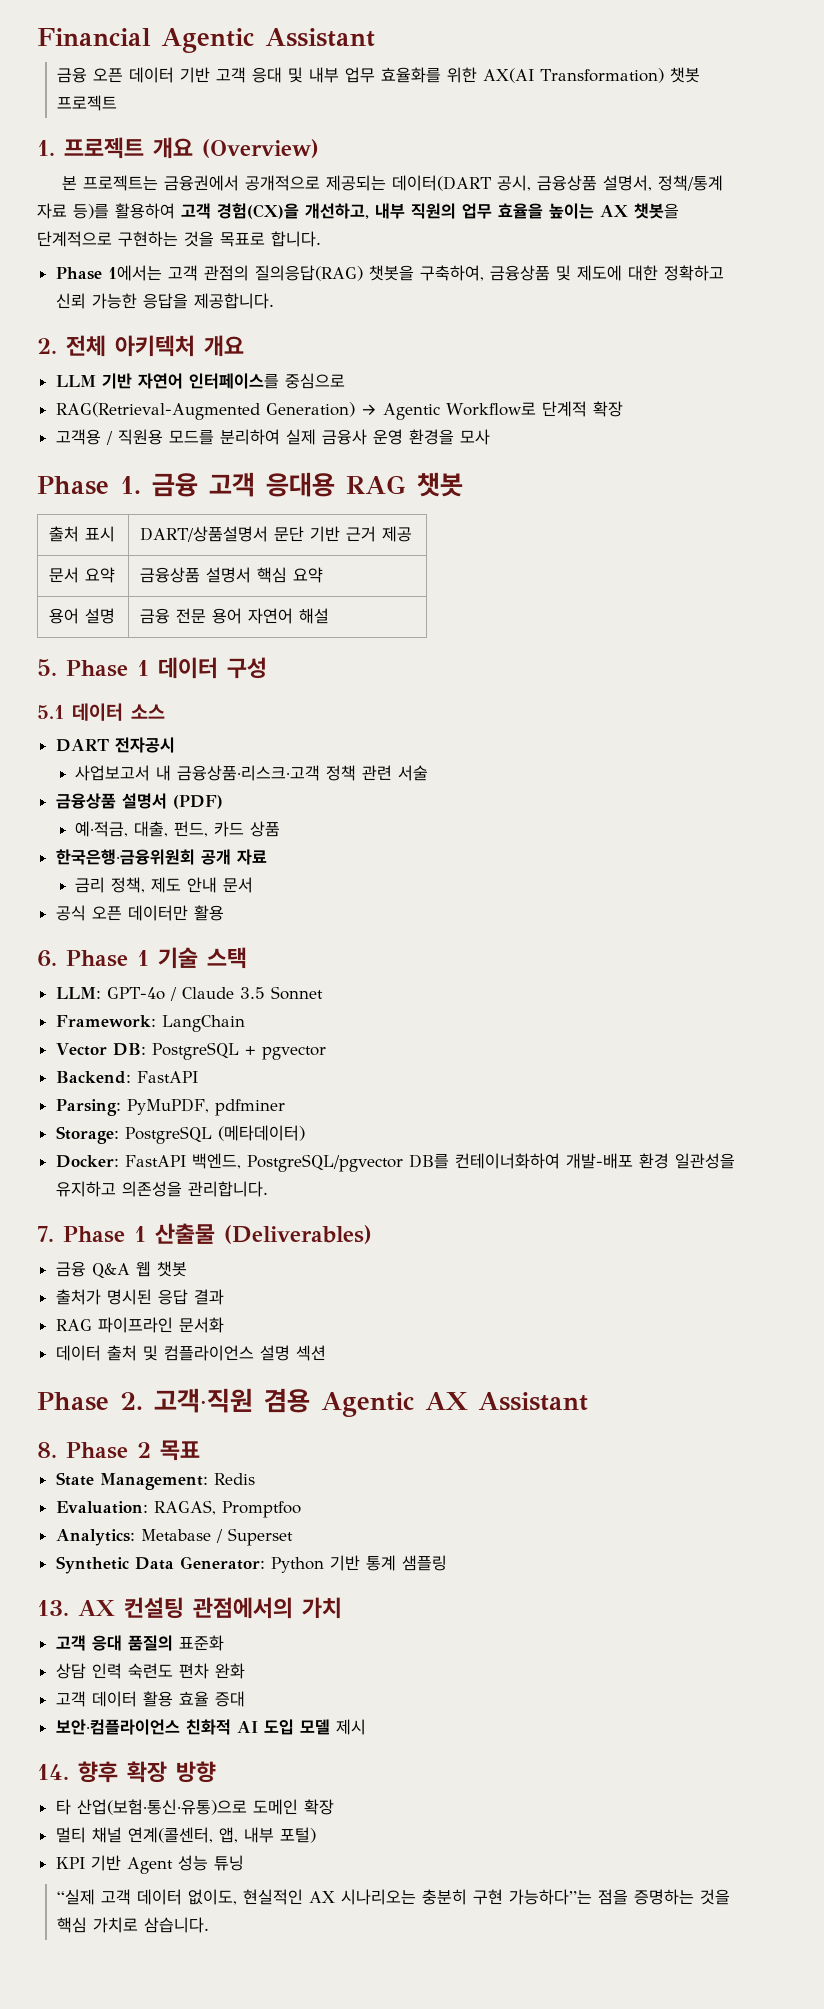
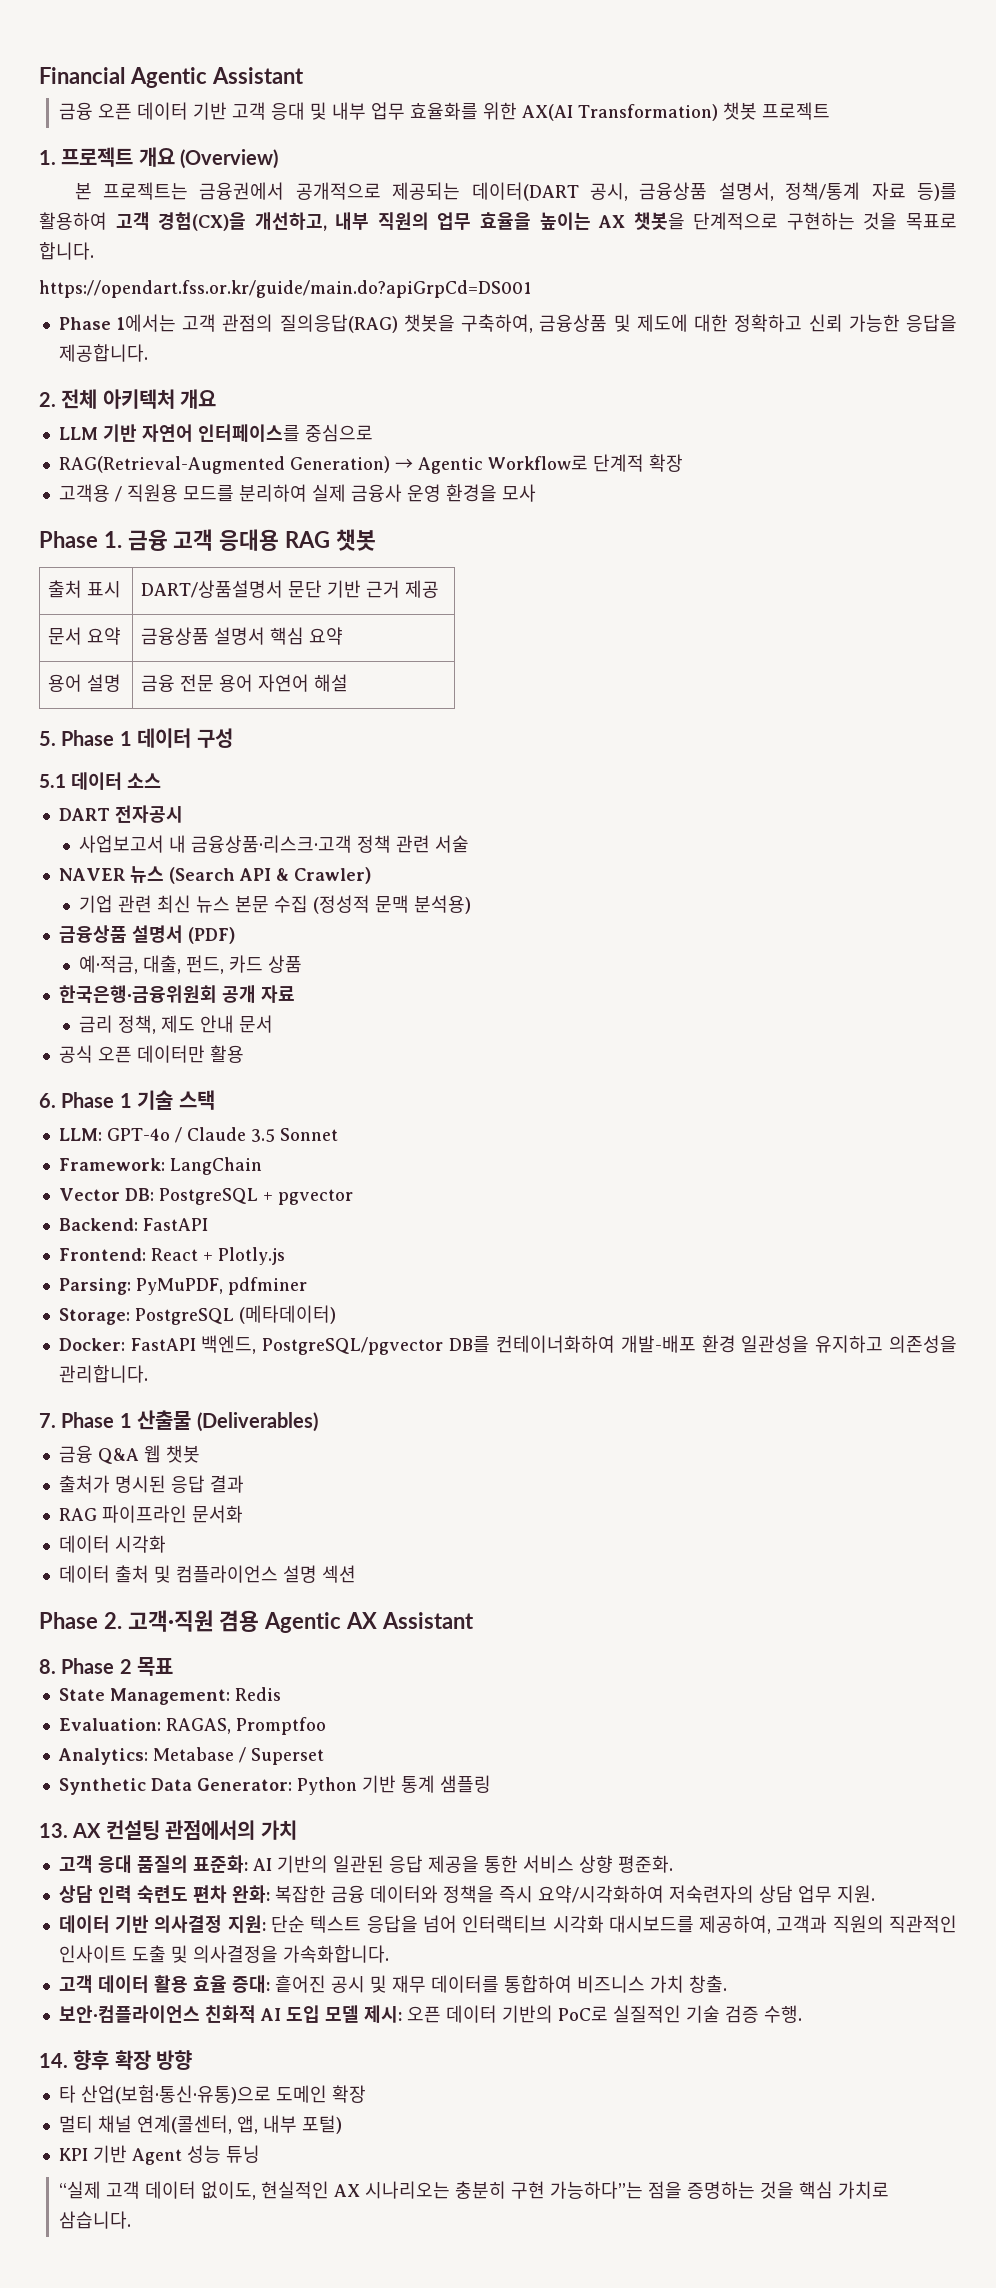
(321, 239) none -> [39,280,531,298] // https://opendart.fss.or.kr/guide/main.do?apiGrpCd=DS001
(429, 773) none -> [58,866,371,884] [78,895,471,914] // NAVER 뉴스 (Search API & Crawler) // 기업 관련 최신 뉴스 본문 수집 (정성적 문맥 분석용)
(198, 1077) none -> [58,1247,285,1265] // Frontend: React + Plotly.js
(224, 1325) none -> [58,1535,166,1553] // 데이터 시각화
[178,1635,224,1651] [55,1663,245,1679] [55,1691,245,1707] 표준화 // 상담 인력 숙련도 편차 완화 // 고객 데이터 활용 효율 증대 -> [192,1855,673,1873] [58,1885,875,1903] [58,1915,957,1934] [58,1945,389,1963] [58,1975,727,1993] 표준화: AI 기반의 일관된 응답 제공을 통한 서비스 상향 평준화. // 상담 인력 숙련도 편차 완화: 복잡한 금융 데이터와 정책을 즉시 요약/시각화하여 저숙련자의 상담 업무 지원. // 데이터 기반 의사결정 지원: 단순 텍스트 응답을 넘어 인터랙티브 시각화 대시보드를 제공하여, 고객과 직원의 직관적인 인사이트 도출 및 의사결정을 가속화합니다. // 고객 데이터 활용 효율 증대: 흩어진 공시 및 재무 데이터를 통합하여 비즈니스 가치 창출.
[335,1719,366,1735] 제시 -> [363,2005,802,2023] 제시: 오픈 데이터 기반의 PoC로 실질적인 기술 검증 수행.

